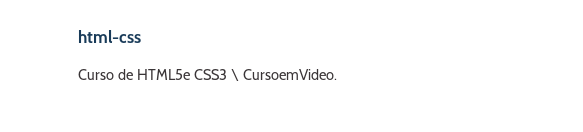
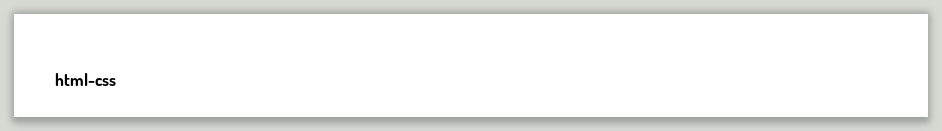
[78,69,337,81] // Curso de HTML5e CSS3 \ CursoemVideo. -> (116, 79) none

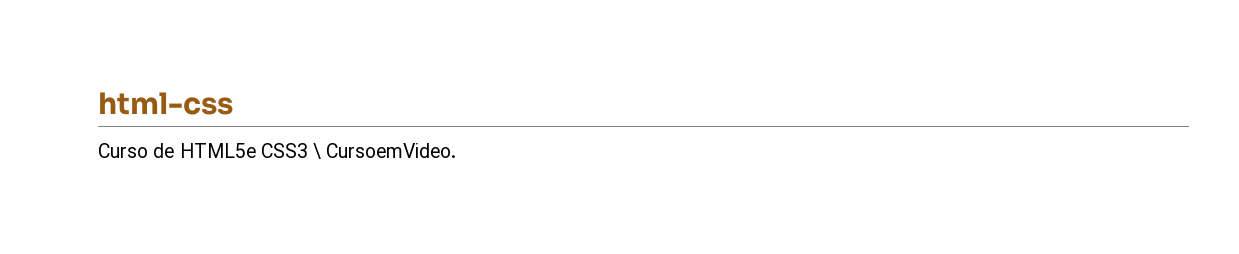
(116, 79) none -> [98,143,457,159] // Curso de HTML5e CSS3 \ CursoemVideo.

